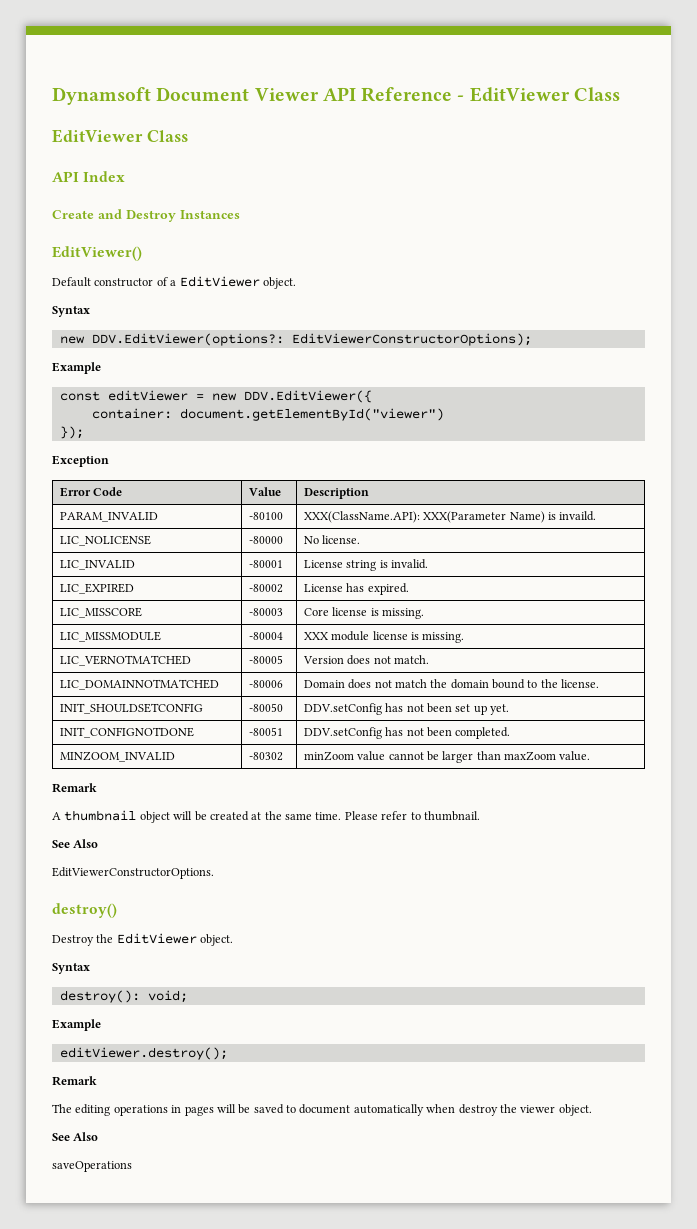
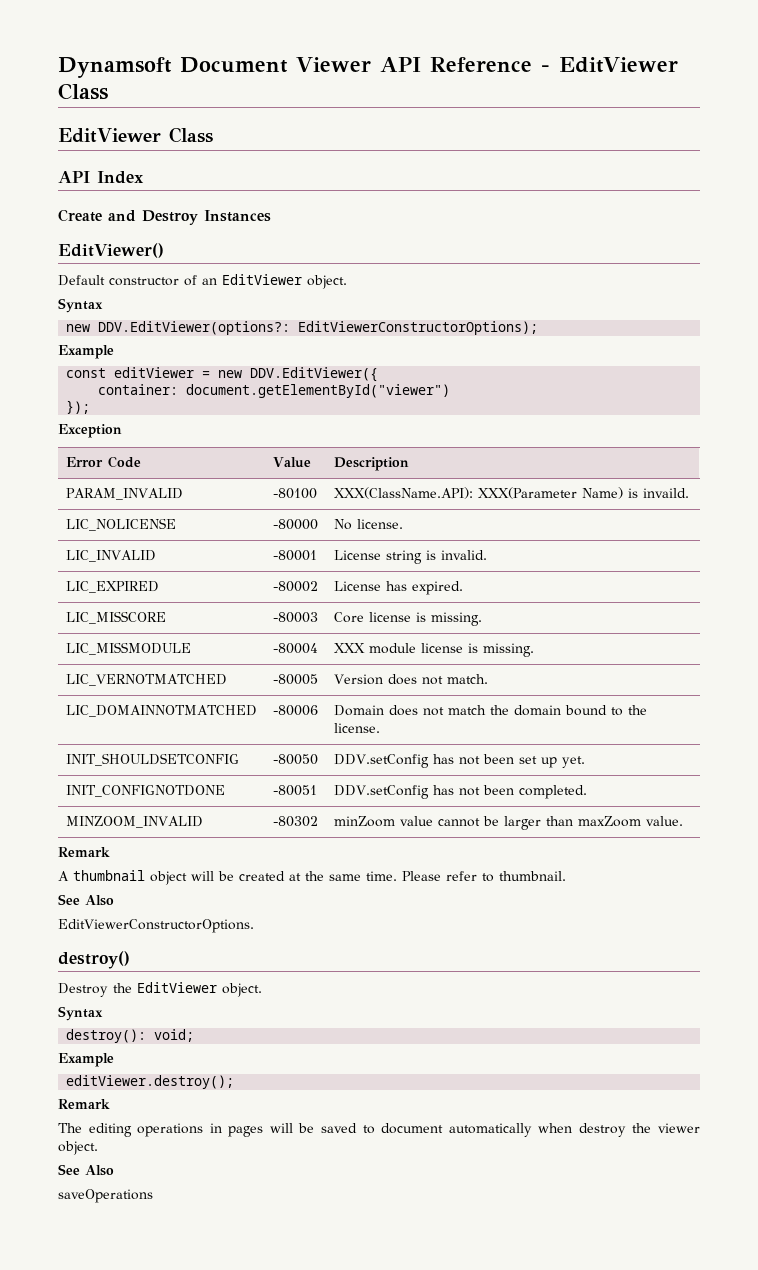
[170,280,177,286] a -> [202,278,217,285] an

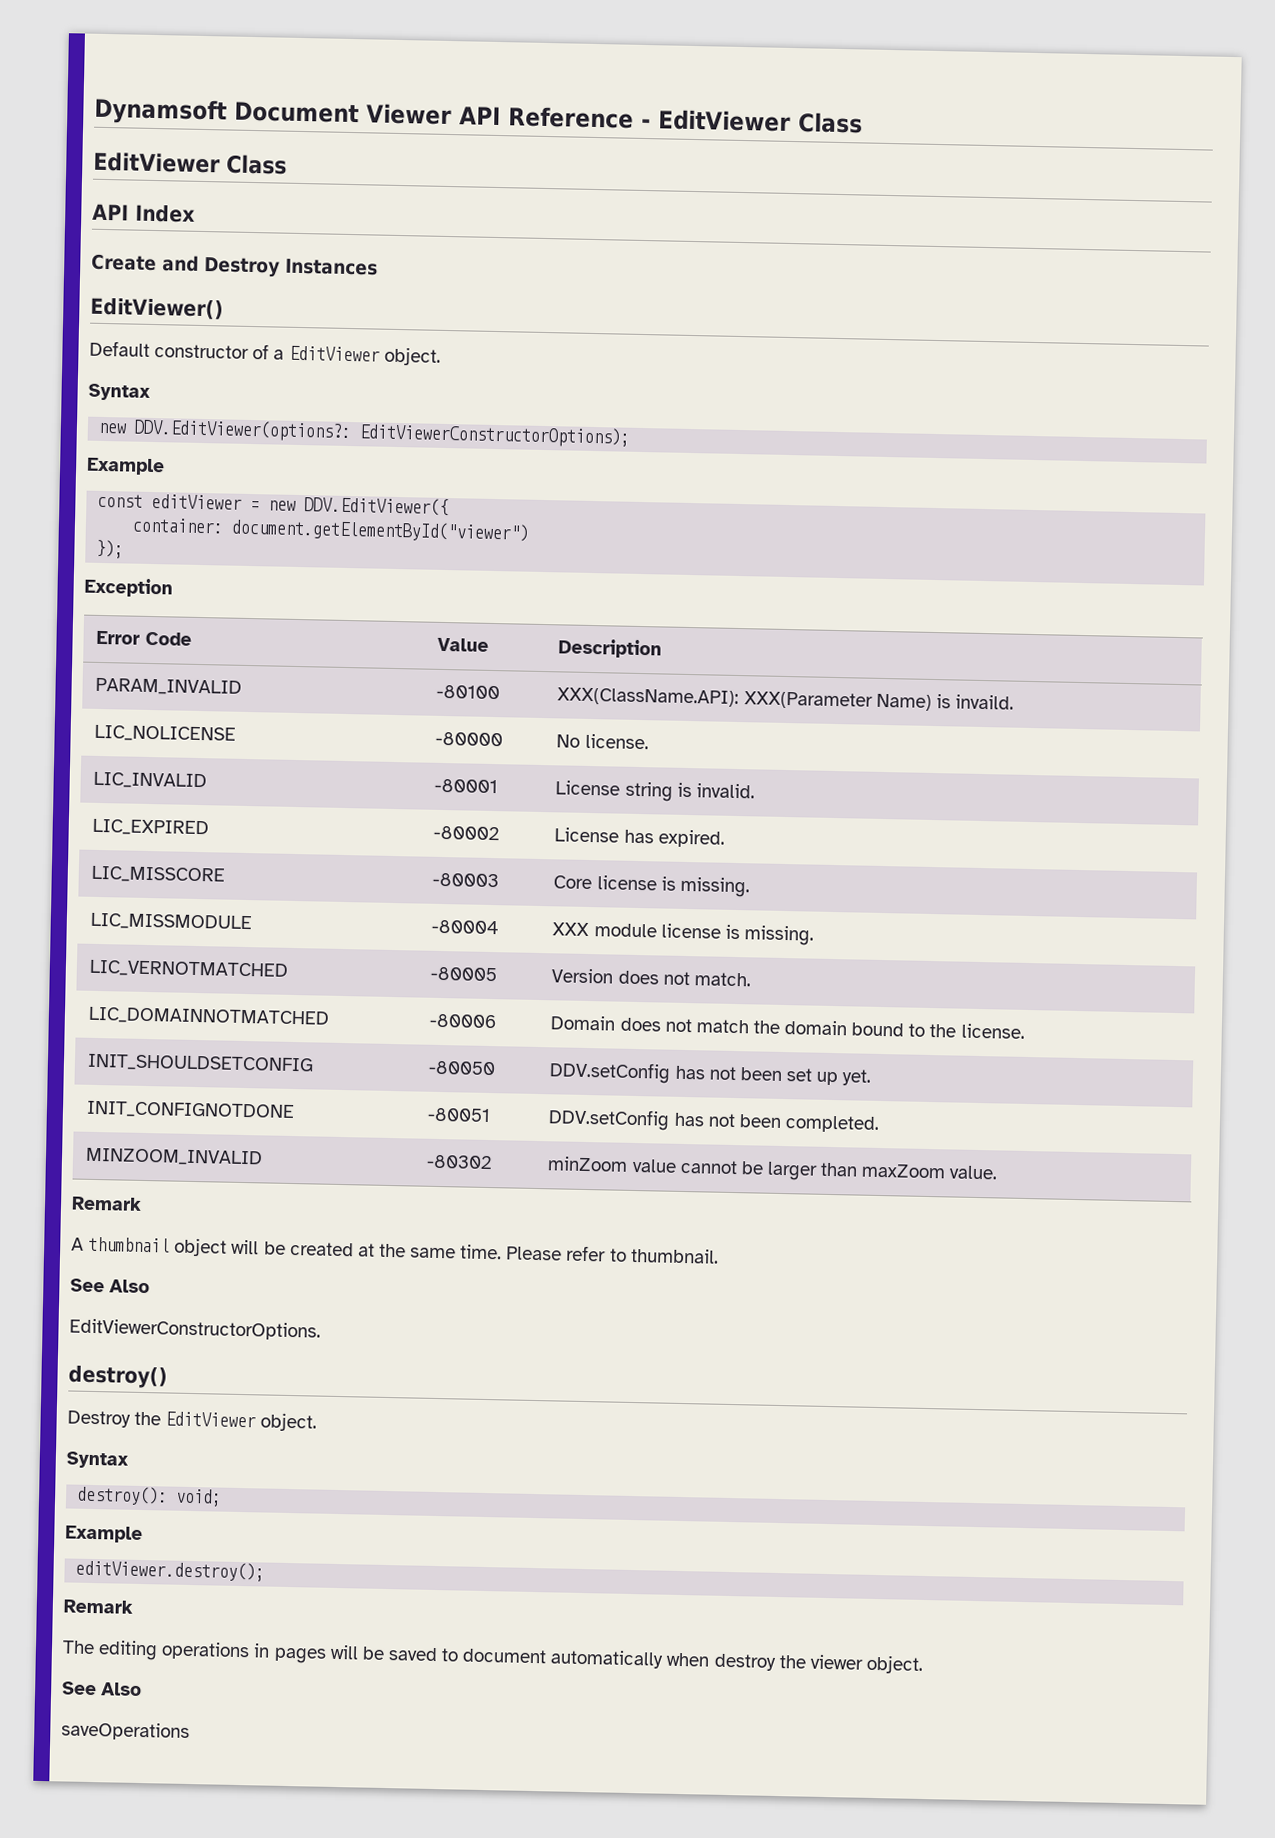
[202,278,217,285] an -> [273,349,285,360] a

